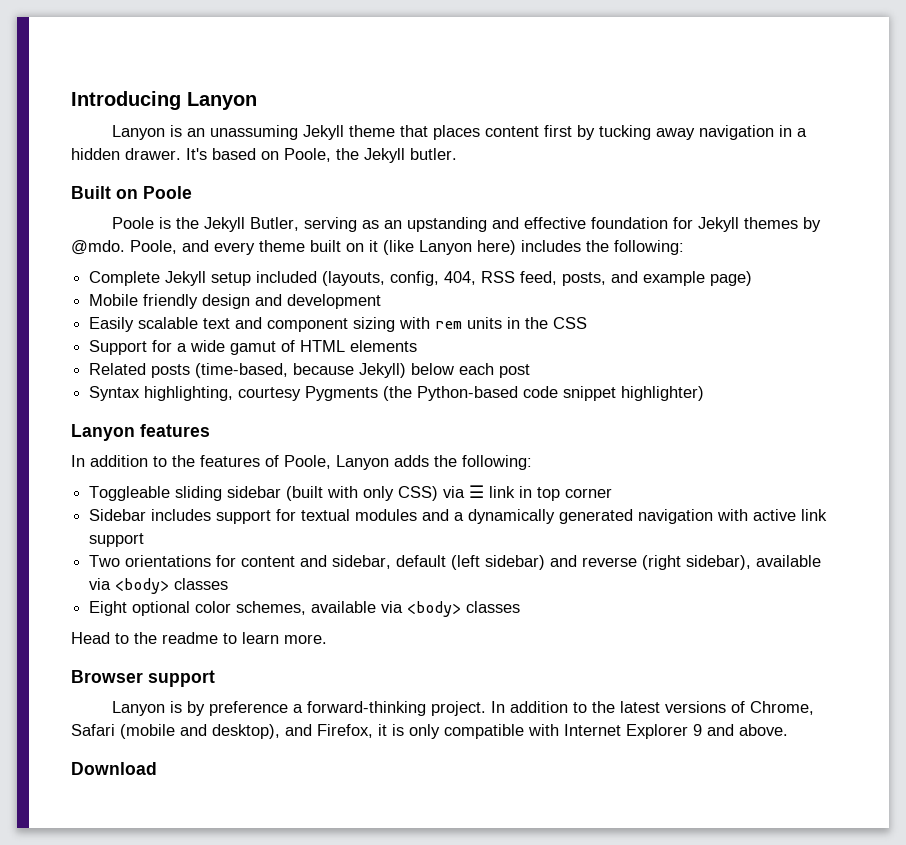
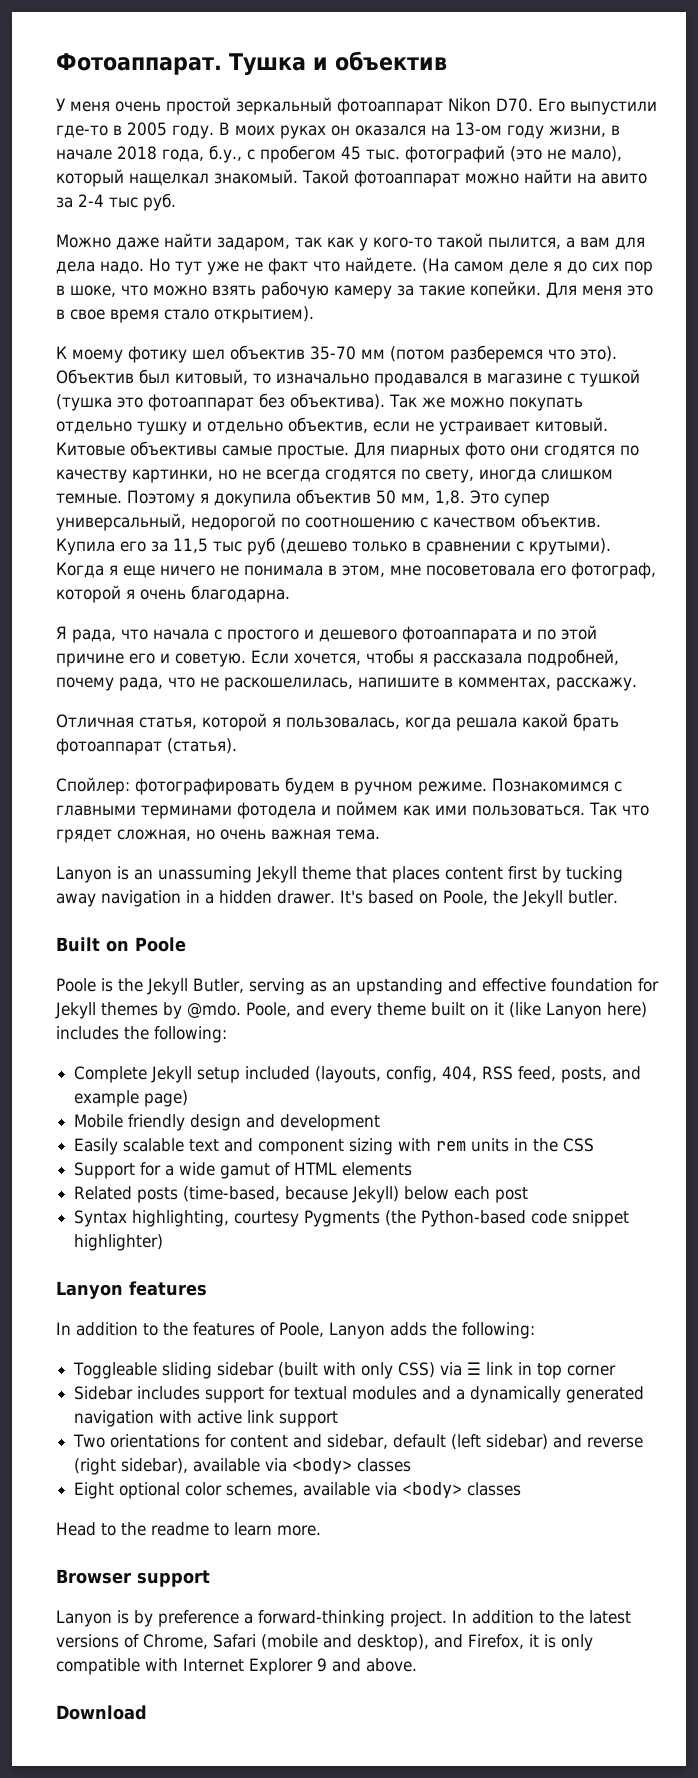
[71,91,257,110] Introducing Lanyon -> [56,51,447,75] [56,97,657,115] [56,122,620,139] [56,145,622,163] [56,169,647,187] [56,193,176,211] [56,233,645,251] [56,257,653,275] [56,281,653,299] [56,306,314,323] [56,345,617,363] [56,369,640,387] [56,393,583,411] [56,417,608,435] [56,441,639,459] [56,469,613,483] [56,489,550,507] [56,513,601,531] [56,537,611,555] [56,562,656,579] [56,585,290,603] [56,625,597,643] [56,649,619,667] [56,677,637,691] [56,713,619,731] [56,738,237,755] [56,777,622,795] [56,801,649,819] [56,829,380,843] Фотоаппарат. Тушка и объектив // У меня очень простой зеркальный фотоаппарат Nikon D70. Его выпустили где-то в 2005 году. В моих руках он оказался на 13-ом году жизни, в начале 2018 года, б.у., с пробегом 45 тыс. фотографий (это не мало), который нащелкал знакомый. Такой фотоаппарат можно найти на авито за 2-4 тыс руб. // Можно даже найти задаром, так как у кого-то такой пылится, а вам для дела надо. Но тут уже не факт что найдете. (На самом деле я до сих пор в шоке, что можно взять рабочую камеру за такие копейки. Для меня это в свое время стало открытием). // К моему фотику шел объектив 35-70 мм (потом разберемся что это). Объектив был китовый, то изначально продавался в магазине с тушкой (тушка это фотоаппарат без объектива). Так же можно покупать отдельно тушку и отдельно объектив, если не устраивает китовый. Китовые объективы самые простые. Для пиарных фото они сгодятся по качеству картинки, но не всегда сгодятся по свету, иногда слишком темные. Поэтому я докупила объектив 50 мм, 1,8. Это супер универсальный, недорогой по соотношению с качеством объектив. Купила его за 11,5 тыс руб (дешево только в сравнении с крутыми). Когда я еще ничего не понимала в этом, мне посоветовала его фотограф, которой я очень благодарна. // Я рада, что начала с простого и дешевого фотоаппарата и по этой причине его и советую. Если хочется, чтобы я рассказала подробней, почему рада, что не раскошелилась, напишите в комментах, расскажу. // Отличная статья, которой я пользовалась, когда решала какой брать фотоаппарат (статья). // Спойлер: фотографировать будем в ручном режиме. Познакомимся с главными терминами фотодела и поймем как ими пользоваться. Так что грядет сложная, но очень важная тема.

